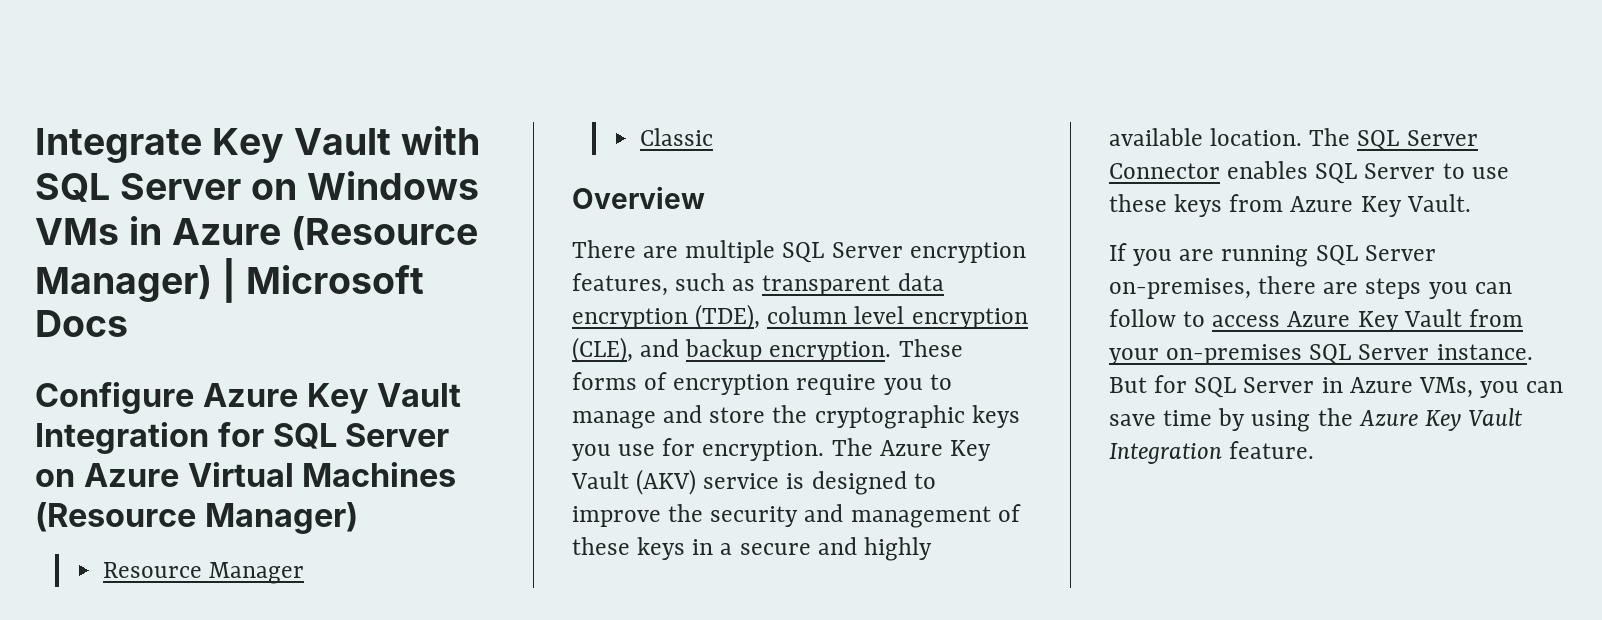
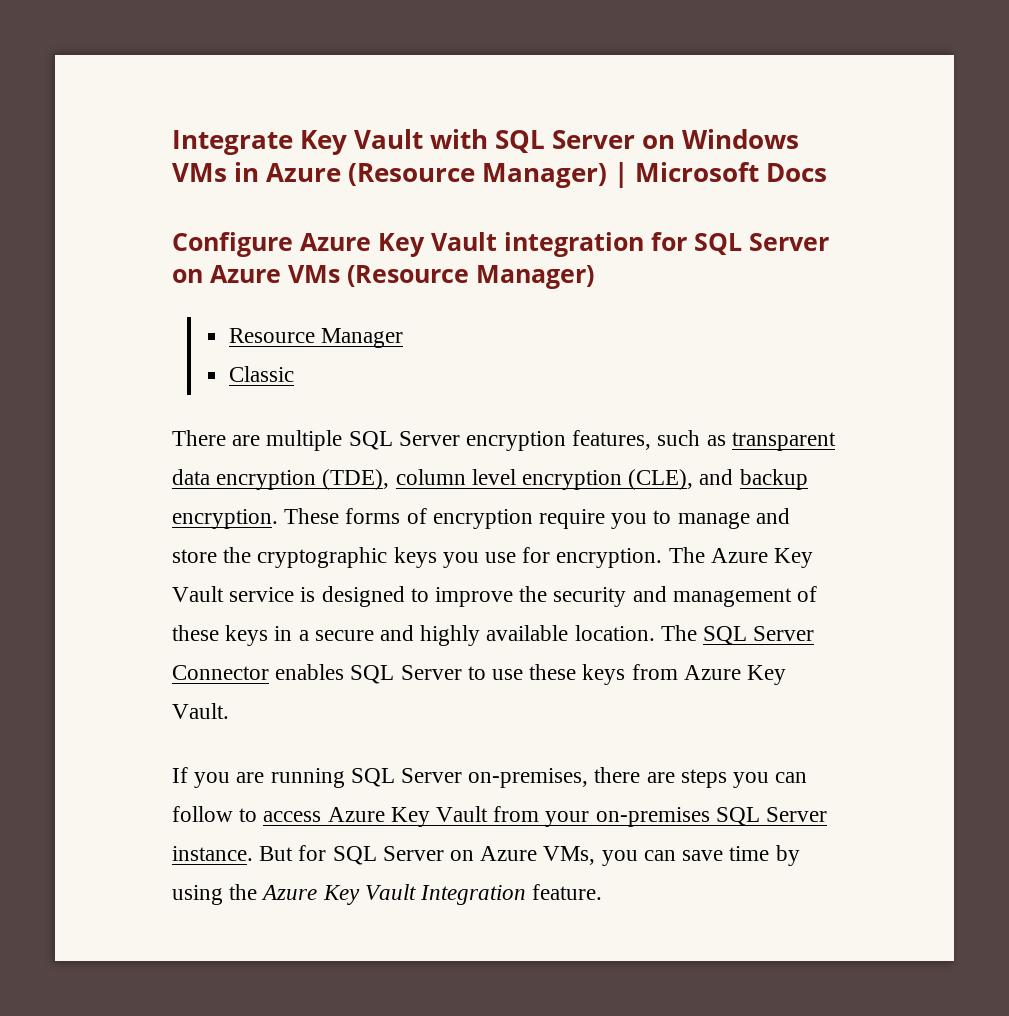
[35,422,450,454] [35,462,457,487] Integration for SQL Server on Azure Virtual Machines -> [504,232,829,257] [172,265,340,283] integration for SQL Server on Azure VMs
[572,186,705,209] // Overview -> (294, 374) none
[636,469,697,495] (AKV) -> (224, 594) none
[1321,377,1343,393] in -> [450,850,475,861] on

